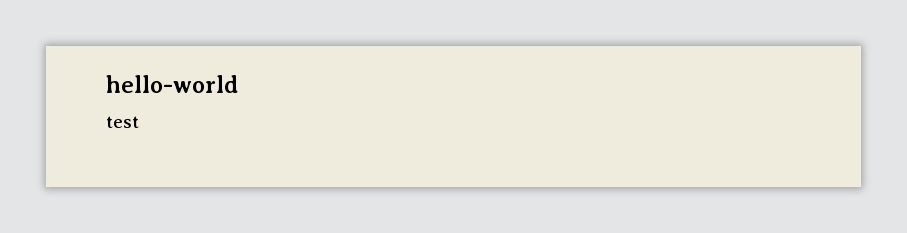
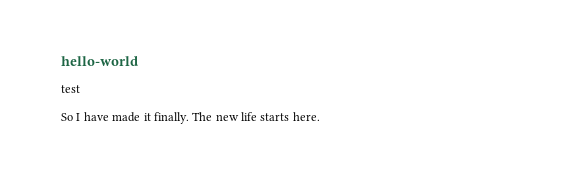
(139, 122) none -> [61,112,320,124] // So I have made it finally. The new life starts here.

